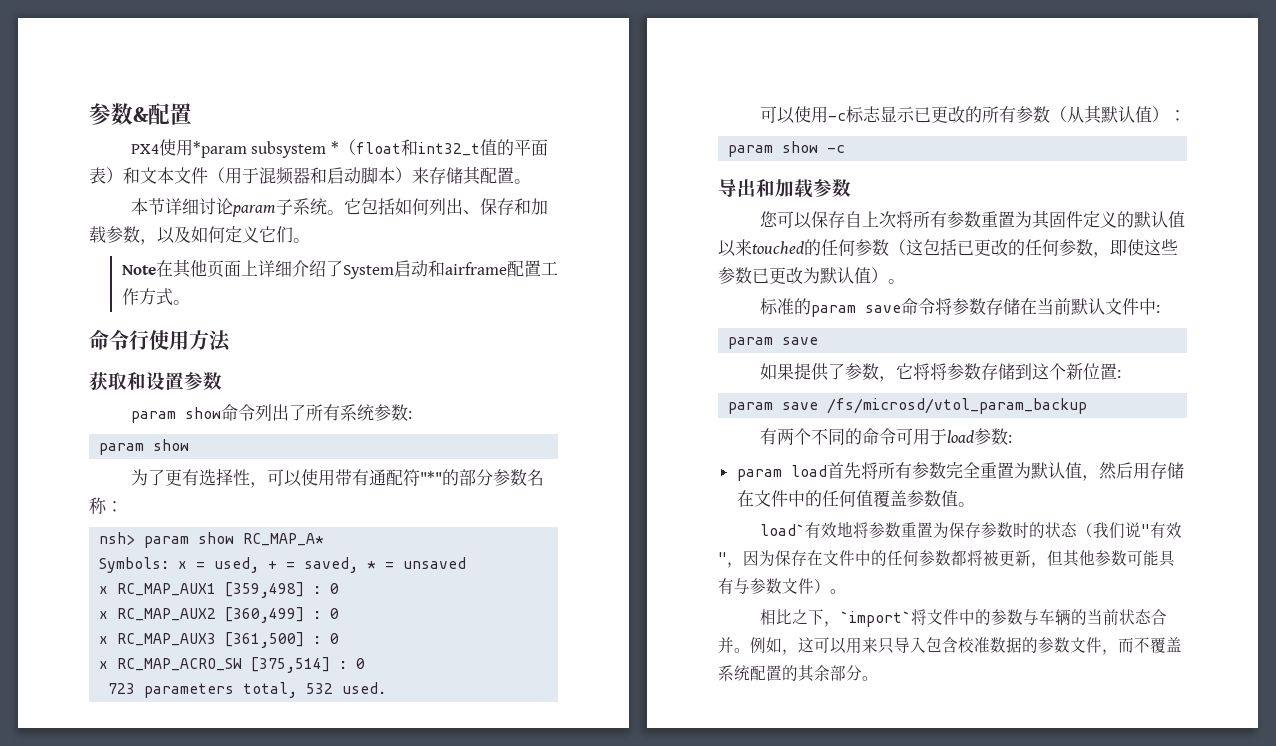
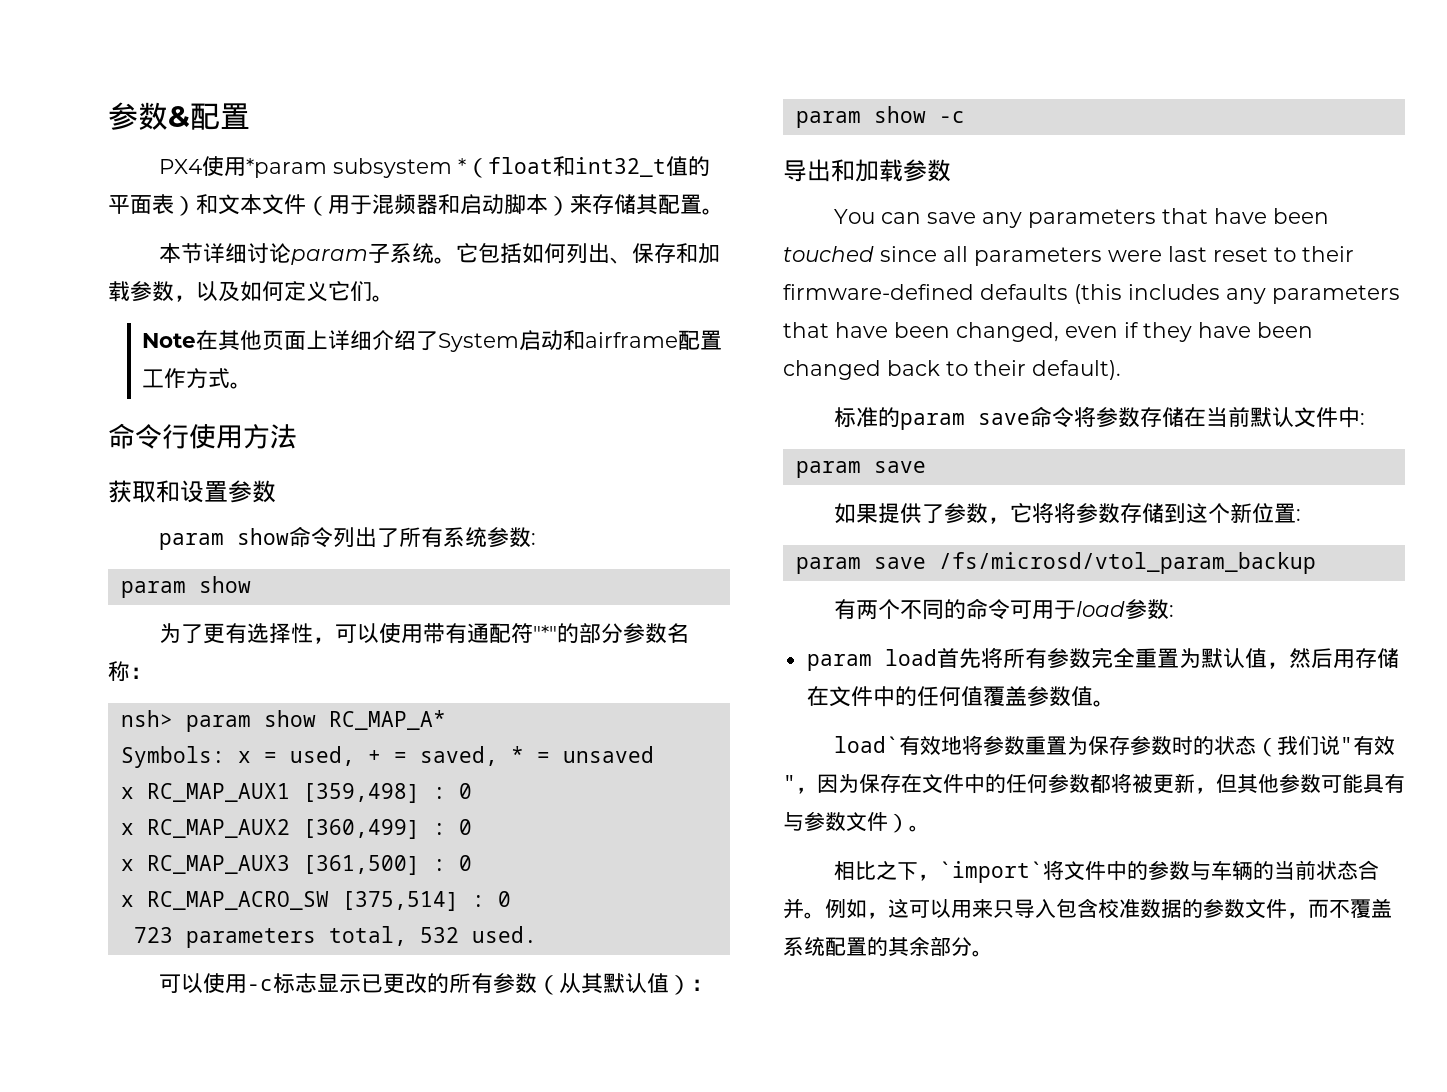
[759,210,1185,229] [718,239,1178,258] [718,267,905,284] 您可以保存自上次将所有参数重置为其固件定义的默认值以来touched的任何参数（这包括已更改的任何参数，即使这些参数已更改为默认值）。 -> [834,208,1330,228] [783,246,1354,266] [783,284,1400,304] [783,322,1313,342] [783,360,1121,380] You can save any parameters that have been touched since all parameters were last reset to their firmware-defined defaults (this includes any parameters that have been changed, even if they have been changed back to their default).

